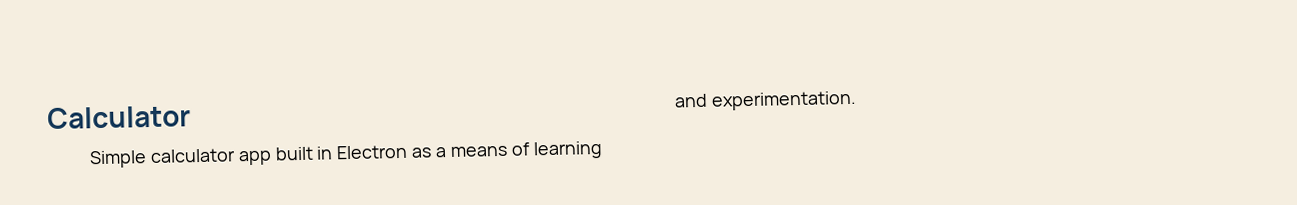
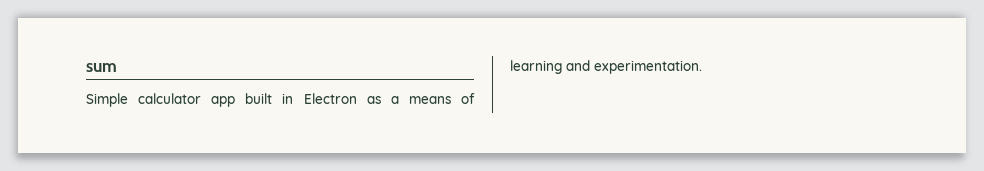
[46,105,191,130] Calculator -> [86,63,117,72] sum

